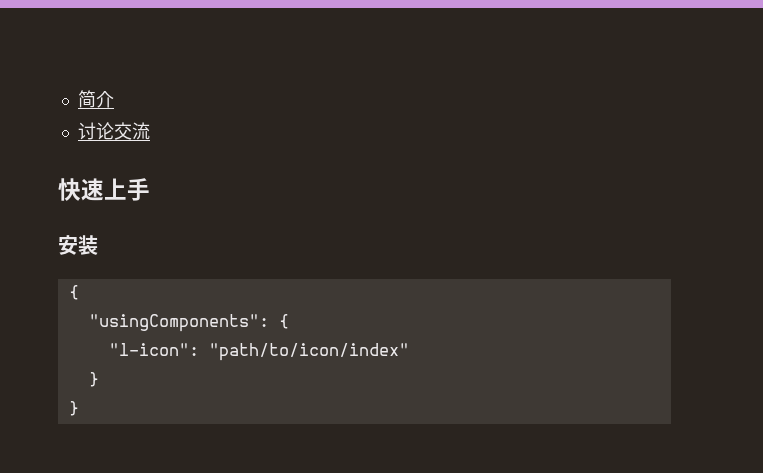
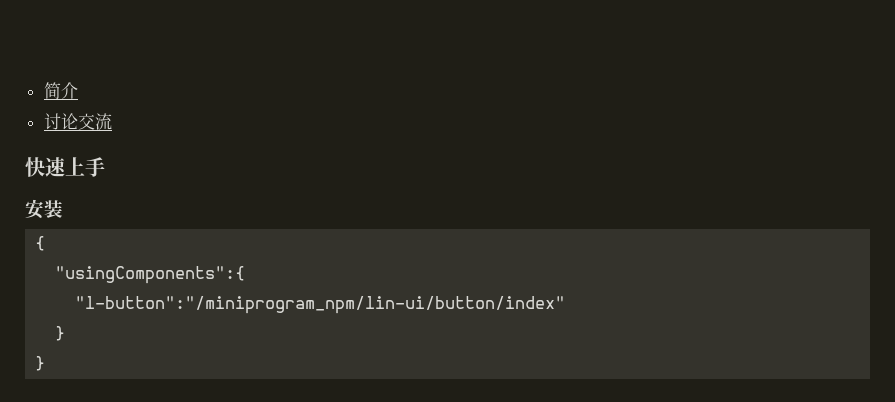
[88,314,289,332] [108,343,409,361] "usingComponents": { // "l-icon": "path/to/icon/index" -> [55,266,246,284] [75,296,566,314] "usingComponents":{ // "l-button":"/miniprogram_npm/lin-ui/button/index"

